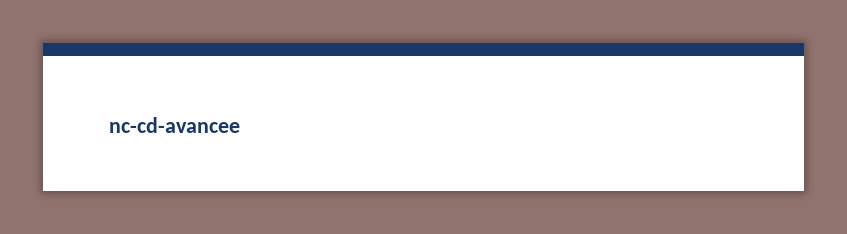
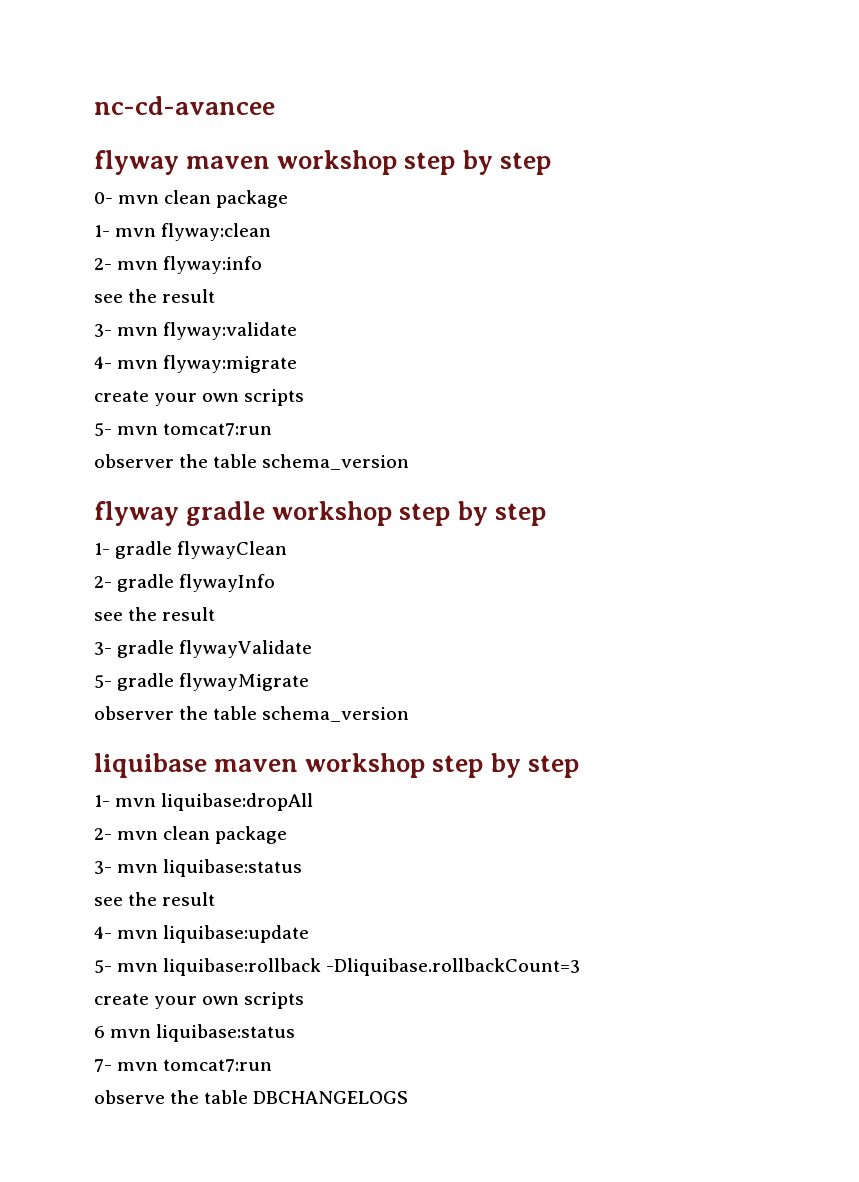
(240, 125) none -> [94,150,551,175] [94,190,289,208] [94,223,272,241] [94,256,263,274] [94,289,216,303] [94,322,298,340] [94,355,298,373] [94,389,305,406] [94,423,273,436] [94,454,410,470] [94,501,546,526] [94,541,288,559] [94,574,276,592] [94,607,216,621] [94,640,313,658] [94,673,310,691] [94,706,410,722] [94,753,579,778] [94,793,314,811] [94,826,288,844] [94,859,303,877] [94,892,216,906] [94,925,310,943] [94,958,581,976] [94,992,305,1009] [94,1024,296,1042] [94,1059,273,1072] [94,1090,409,1104] // flyway maven workshop step by step // 0- mvn clean package // 1- mvn flyway:clean // 2- mvn flyway:info // see the result // 3- mvn flyway:validate // 4- mvn flyway:migrate // create your own scripts // 5- mvn tomcat7:run // observer the table schema_version // flyway gradle workshop step by step // 1- gradle flywayClean // 2- gradle flywayInfo // see the result // 3- gradle flywayValidate // 5- gradle flywayMigrate // observer the table schema_version // liquibase maven workshop step by step // 1- mvn liquibase:dropAll // 2- mvn clean package // 3- mvn liquibase:status // see the result // 4- mvn liquibase:update // 5- mvn liquibase:rollback -Dliquibase.rollbackCount=3 // create your own scripts // 6 mvn liquibase:status // 7- mvn tomcat7:run // observe the table DBCHANGELOGS

